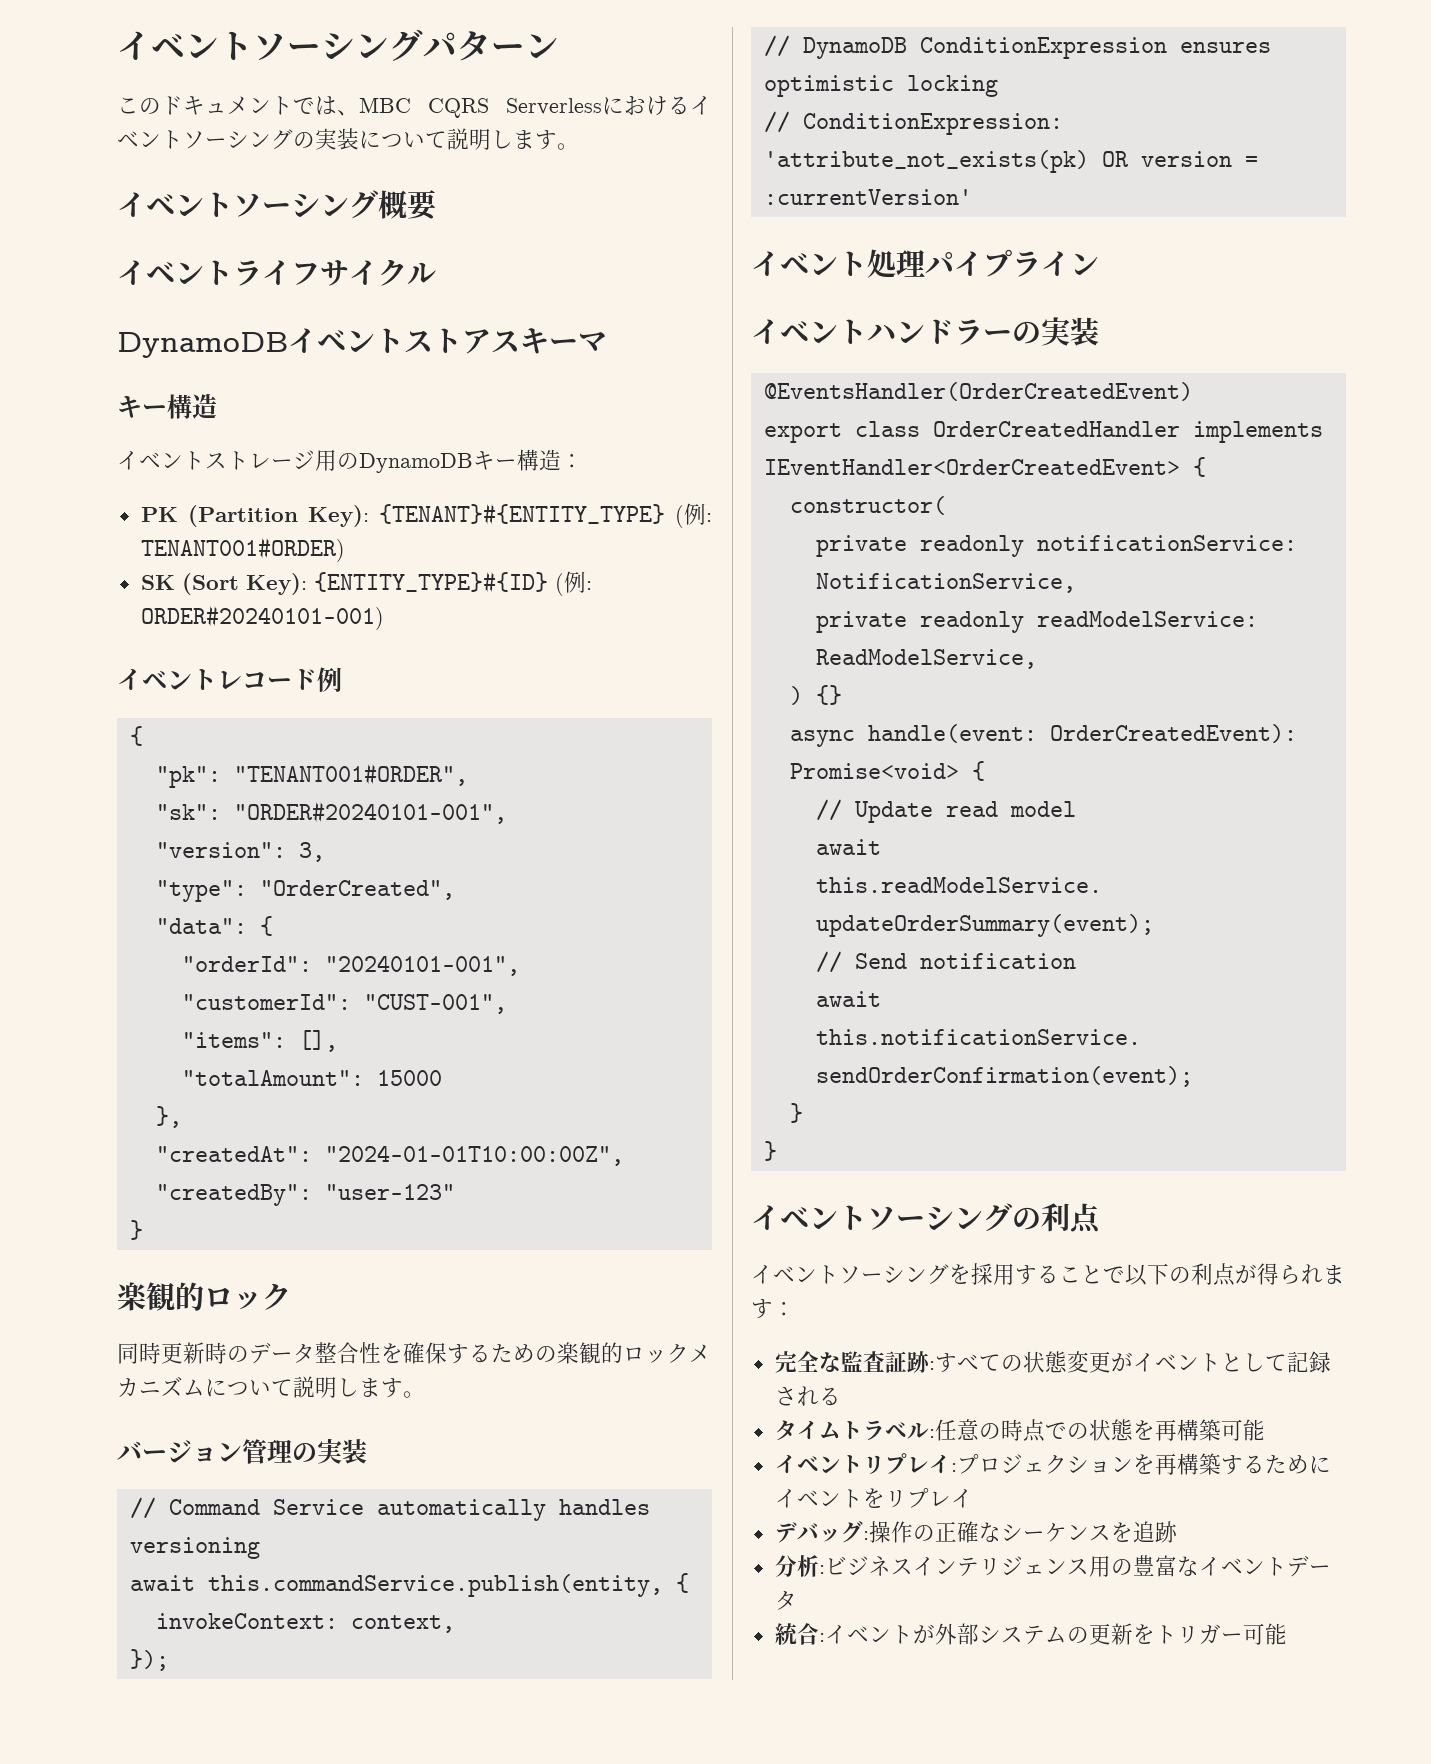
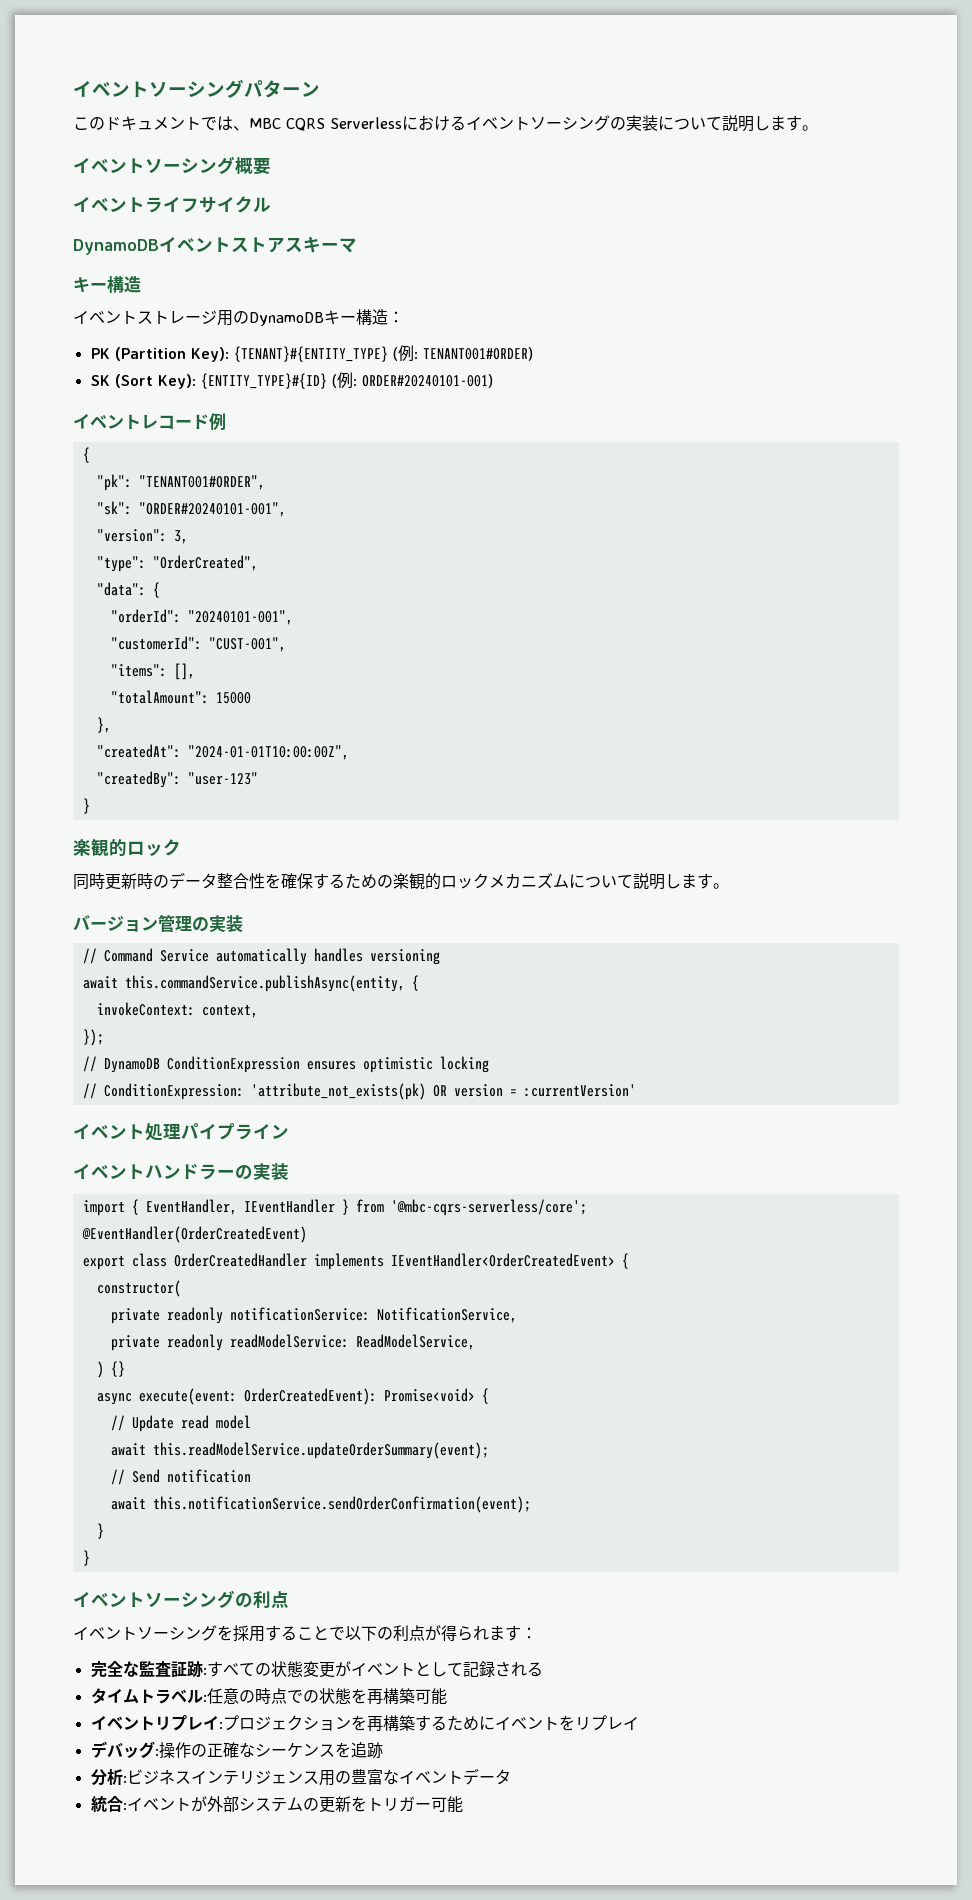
[207,1574,663,1597] this.commandService.publish(entity, -> [124,975,405,992] this.commandService.publishAsync(entity,
[763,382,1193,401] @EventsHandler(OrderCreatedEvent) -> [82,1199,587,1216] [81,1226,307,1243] import { EventHandler, IEventHandler } from '@mbc-cqrs-serverless/core'; // @EventHandler(OrderCreatedEvent)
[867,724,1037,743] handle(event: -> [138,1388,237,1405] execute(event:

